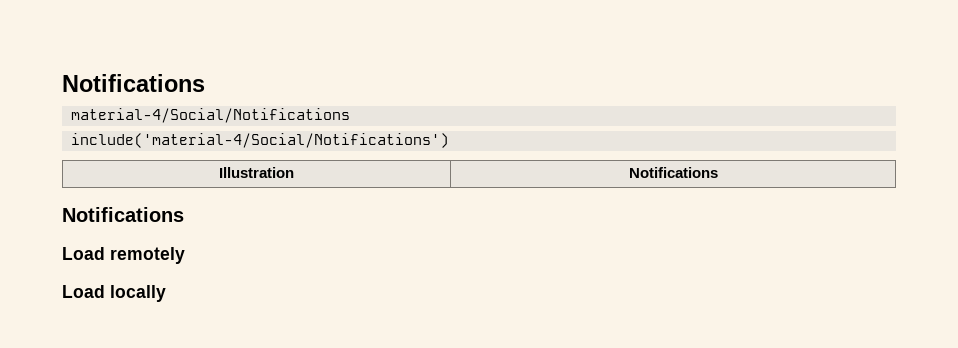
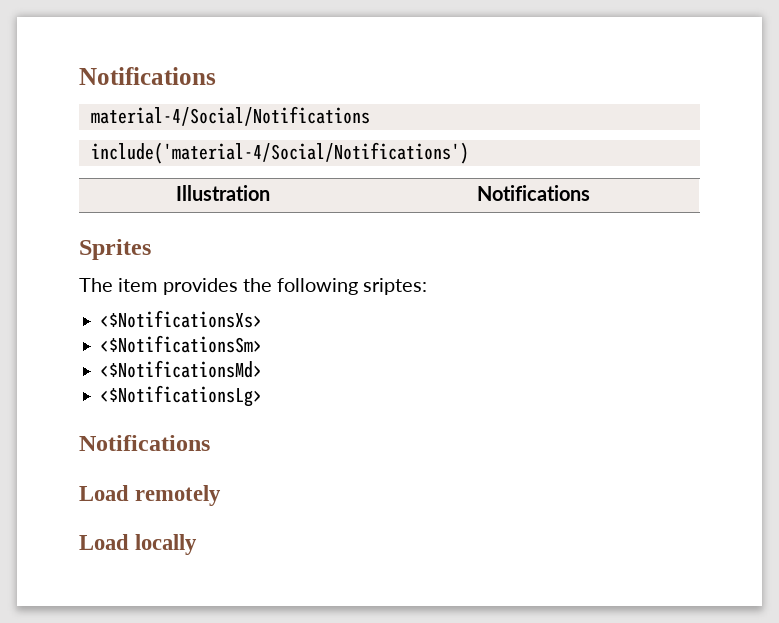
(718, 172) none -> [79,239,151,260] [79,278,428,295] [100,310,263,328] [100,335,263,353] [100,360,263,378] [100,385,263,407] // Sprites // The item provides the following sriptes: // <$NotificationsXs> // <$NotificationsSm> // <$NotificationsMd> // <$NotificationsLg>

